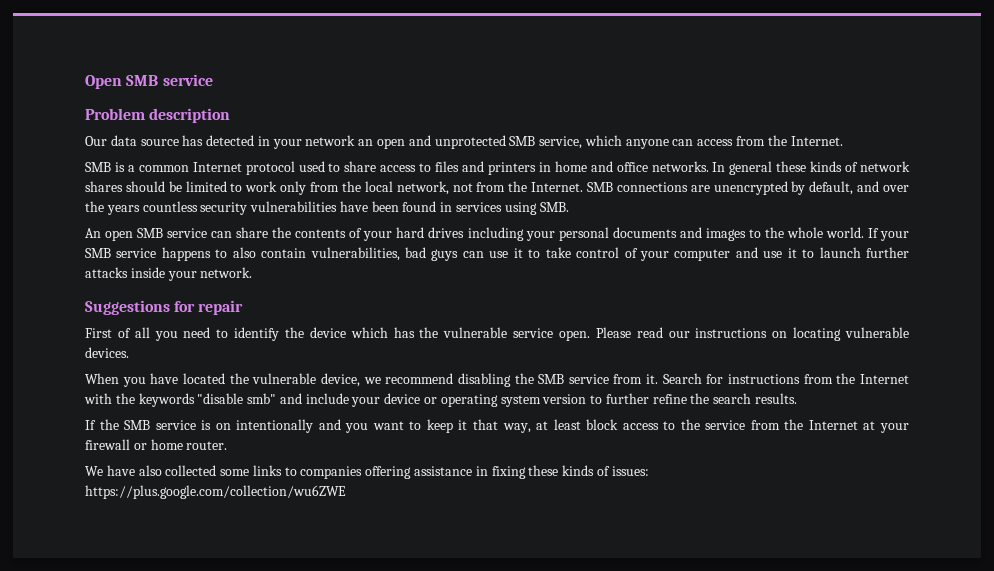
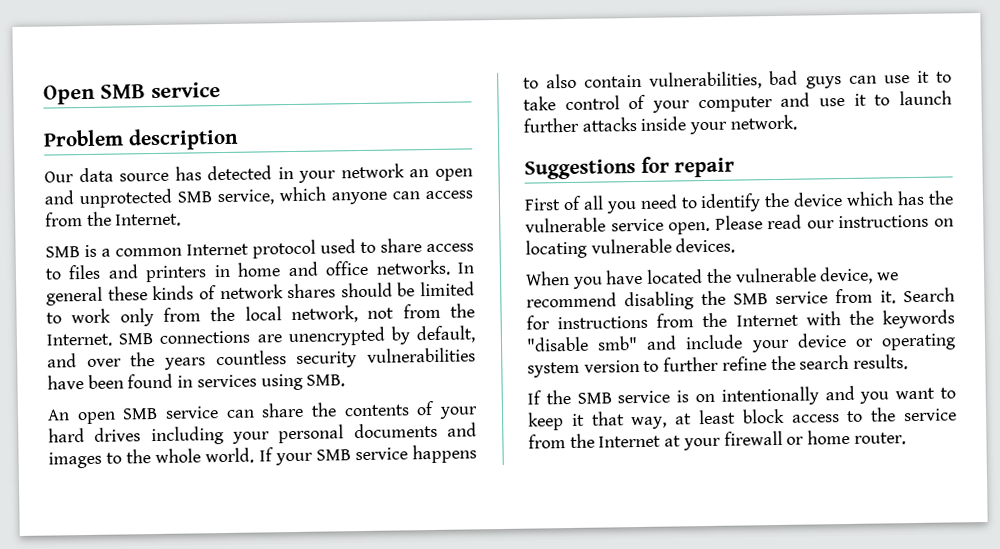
[85,465,649,479] [85,485,346,499] // We have also collected some links to companies offering assistance in fixing these kinds of issues: https://plus.google.com/collection/wu6ZWE -> (906, 438) none

